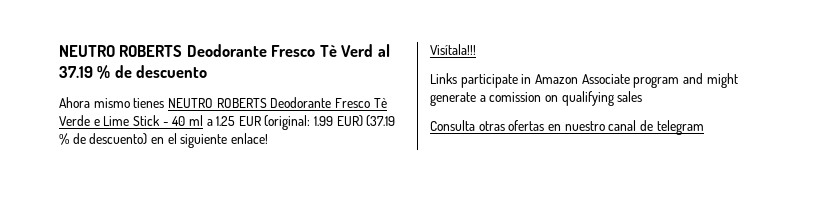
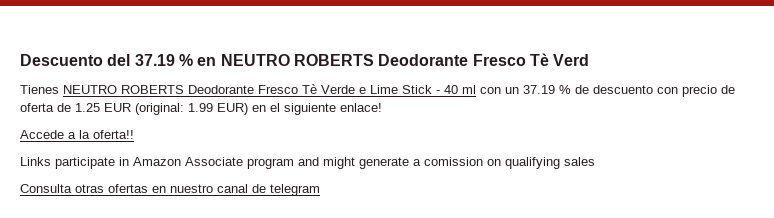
(59, 51) none -> [20,54,217,66] Descuento del 37.19 % en
[377,44,390,57] [59,65,208,79] [59,97,165,108] al 37.19 % de descuento // Ahora mismo tienes -> [20,85,59,94] // Tienes
[206,119,213,126] a -> [480,85,735,97] [20,103,71,112] con un 37.19 % de descuento con precio de oferta de
[366,115,396,127] [59,133,148,145] (37.19 % de descuento) -> (248, 109) none
[430,44,476,55] Visítala!!! -> [20,130,134,139] Accede a la oferta!!

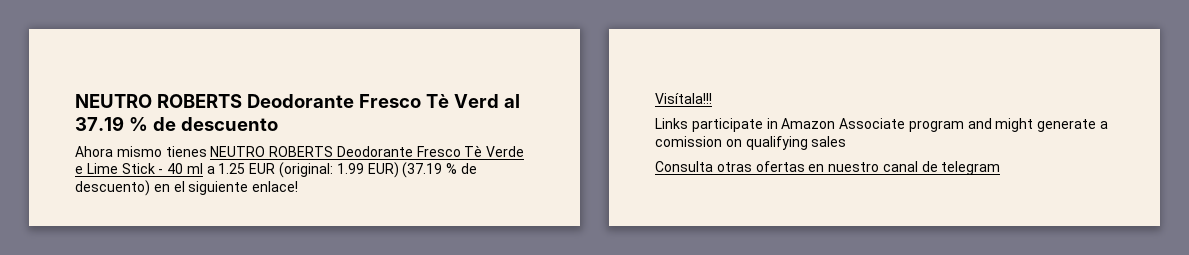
[20,54,217,66] Descuento del 37.19 % en -> (75, 101) none
[20,85,59,94] // Tienes -> [503,94,520,108] [75,116,278,131] [75,146,207,157] al 37.19 % de descuento // Ahora mismo tienes
[480,85,735,97] [20,103,71,112] con un 37.19 % de descuento con precio de oferta de -> [206,166,215,174] a
(248, 109) none -> [402,162,477,178] [75,180,150,196] (37.19 % de descuento)
[20,130,134,139] Accede a la oferta!! -> [655,93,712,104] Visítala!!!

